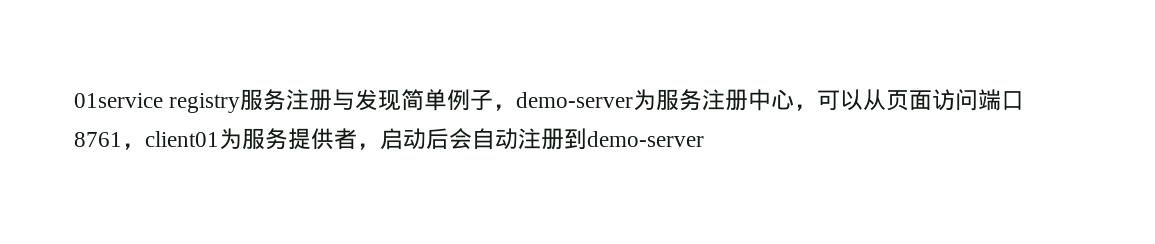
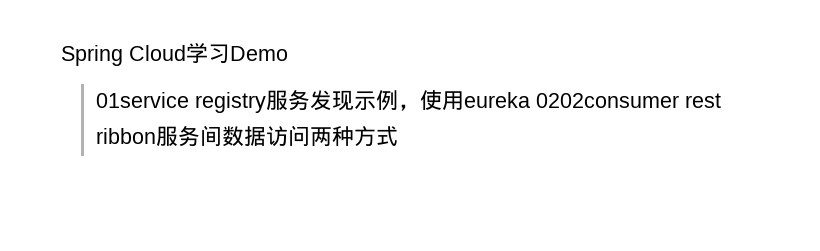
[74,89,1025,113] [74,128,704,150] 01service registry服务注册与发现简单例子，demo-server为服务注册中心，可以从页面访问端口8761，client01为服务提供者，启动后会自动注册到demo-server -> [61,43,288,66] [95,90,721,113] [95,125,398,147] Spring Cloud学习Demo // 01service registry服务发现示例，使用eureka 0202consumer rest ribbon服务间数据访问两种方式

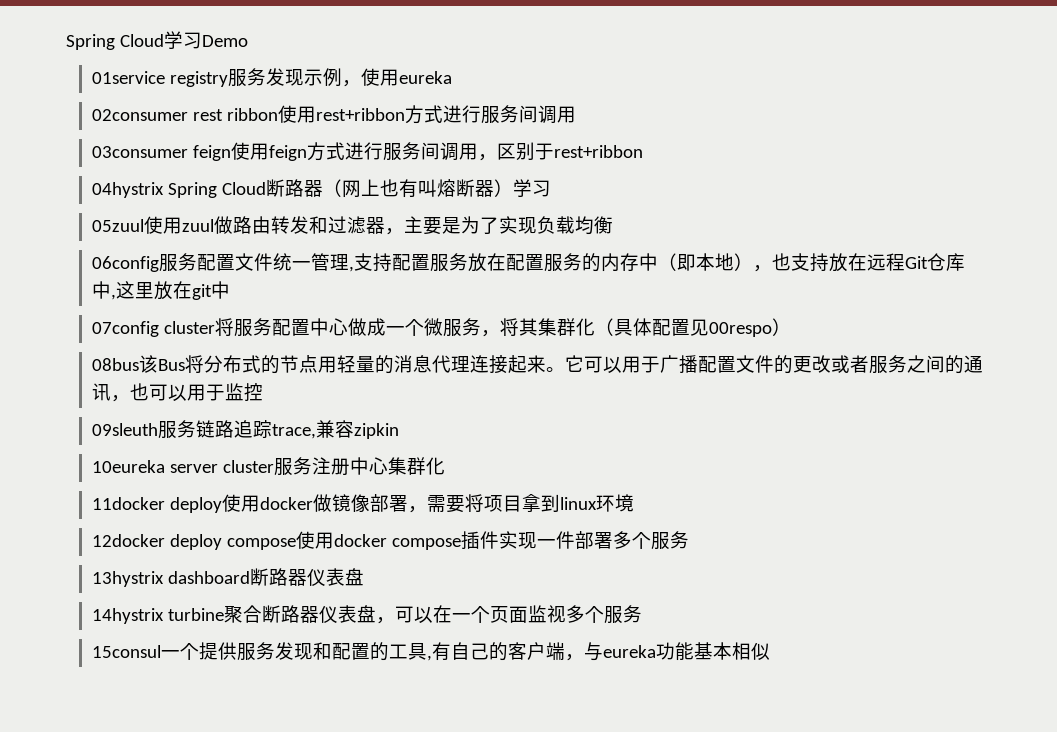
[535,93,679,108] 0202consumer -> [92,109,189,121] // 02consumer
[155,125,398,147] 服务间数据访问两种方式 -> [278,105,577,124] [92,142,644,161] [92,179,552,198] [92,216,614,235] [92,253,966,272] [92,281,231,300] [92,318,792,337] [92,355,984,374] [92,383,264,402] [92,420,400,439] [92,457,446,476] [92,494,635,513] [92,531,690,550] [92,568,365,587] [92,605,643,624] [92,642,771,661] 使用rest+ribbon方式进行服务间调用 // 03consumer feign使用feign方式进行服务间调用，区别于rest+ribbon // 04hystrix Spring Cloud断路器（网上也有叫熔断器）学习 // 05zuul使用zuul做路由转发和过滤器，主要是为了实现负载均衡 // 06config服务配置文件统一管理,支持配置服务放在配置服务的内存中（即本地），也支持放在远程Git仓库中,这里放在git中 // 07config cluster将服务配置中心做成一个微服务，将其集群化（具体配置见00respo） // 08bus该Bus将分布式的节点用轻量的消息代理连接起来。它可以用于广播配置文件的更改或者服务之间的通讯，也可以用于监控 // 09sleuth服务链路追踪trace,兼容zipkin // 10eureka server cluster服务注册中心集群化 // 11docker deploy使用docker做镜像部署，需要将项目拿到linux环境 // 12docker deploy compose使用docker compose插件实现一件部署多个服务 // 13hystrix dashboard断路器仪表盘 // 14hystrix turbine聚合断路器仪表盘，可以在一个页面监视多个服务 // 15consul一个提供服务发现和配置的工具,有自己的客户端，与eureka功能基本相似

